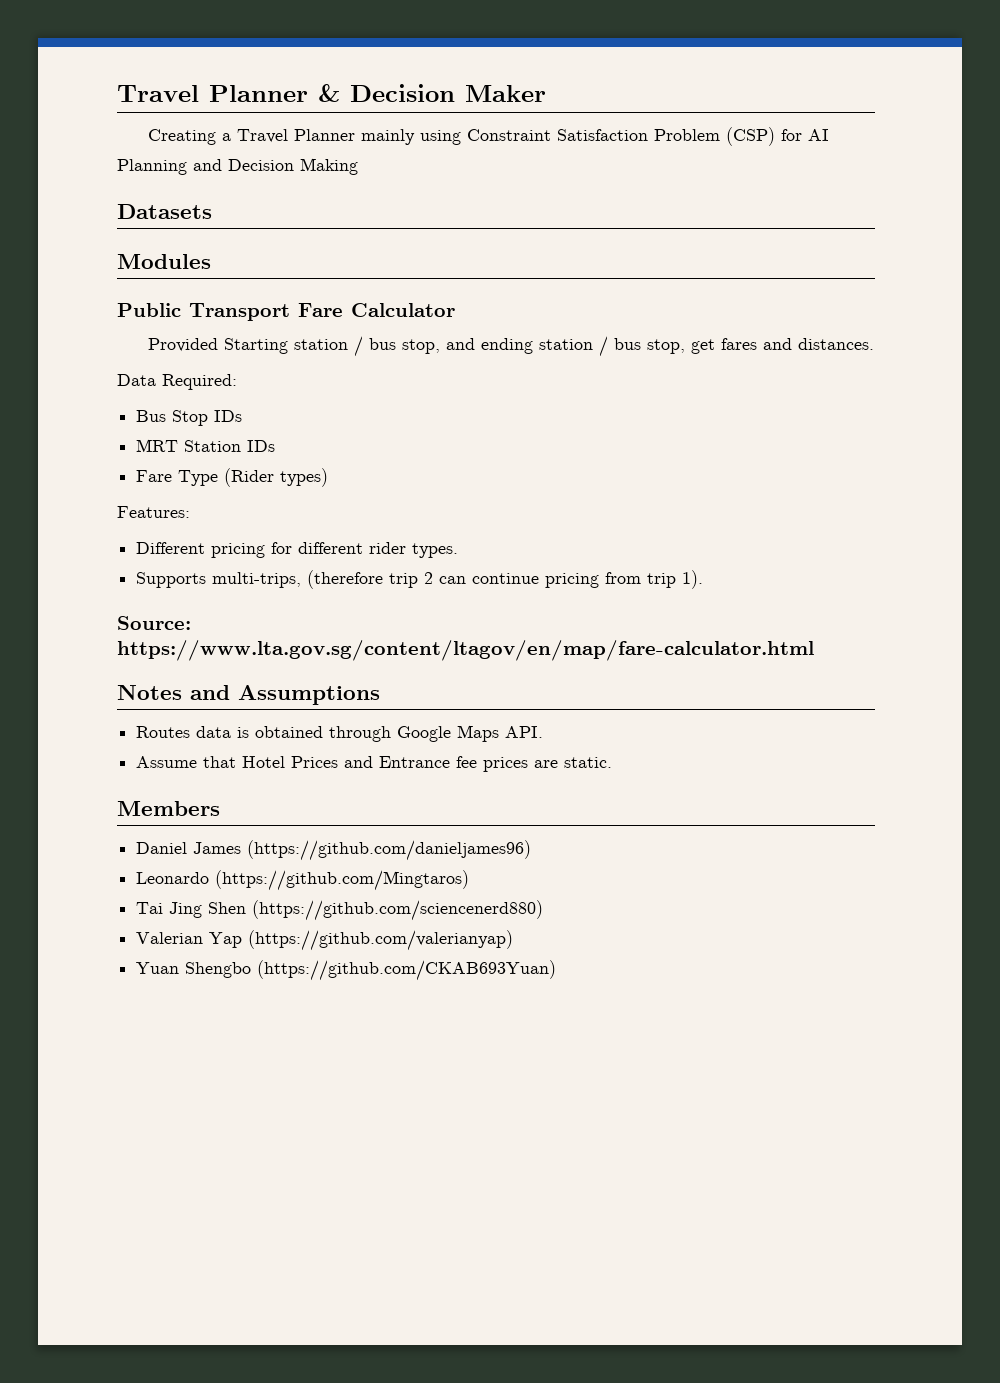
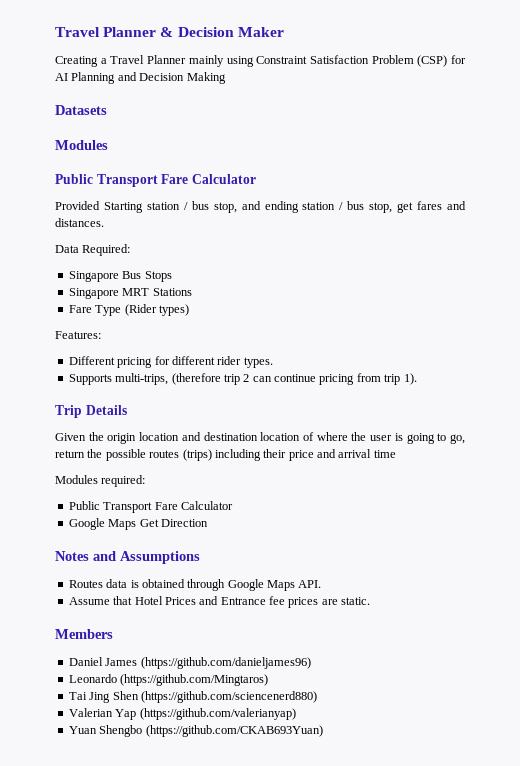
[136,410,243,426] [136,439,276,452] Bus Stop IDs // MRT Station IDs -> [68,271,172,282] [68,288,192,299] Singapore Bus Stops // Singapore MRT Stations
[117,616,191,630] [117,640,814,661] Source: https://www.lta.gov.sg/content/ltagov/en/map/fare-calculator.html -> [55,405,127,418] [55,432,466,444] [55,449,396,461] [55,475,146,487] [68,501,233,513] [68,518,208,530] Trip Details // Given the origin location and destination location of where the user is going to go, return the possible routes (trips) including their price and arrival time // Modules required: // Public Transport Fare Calculator // Google Maps Get Direction

